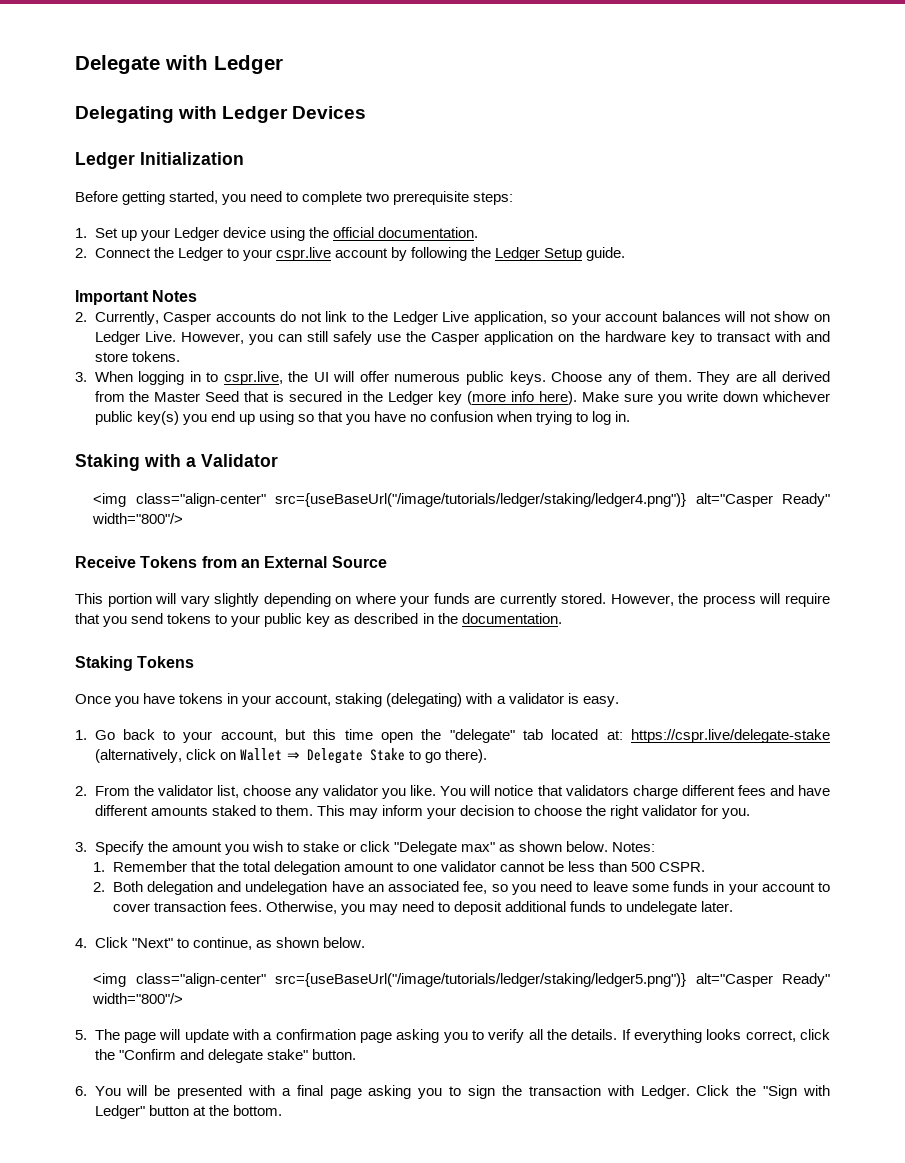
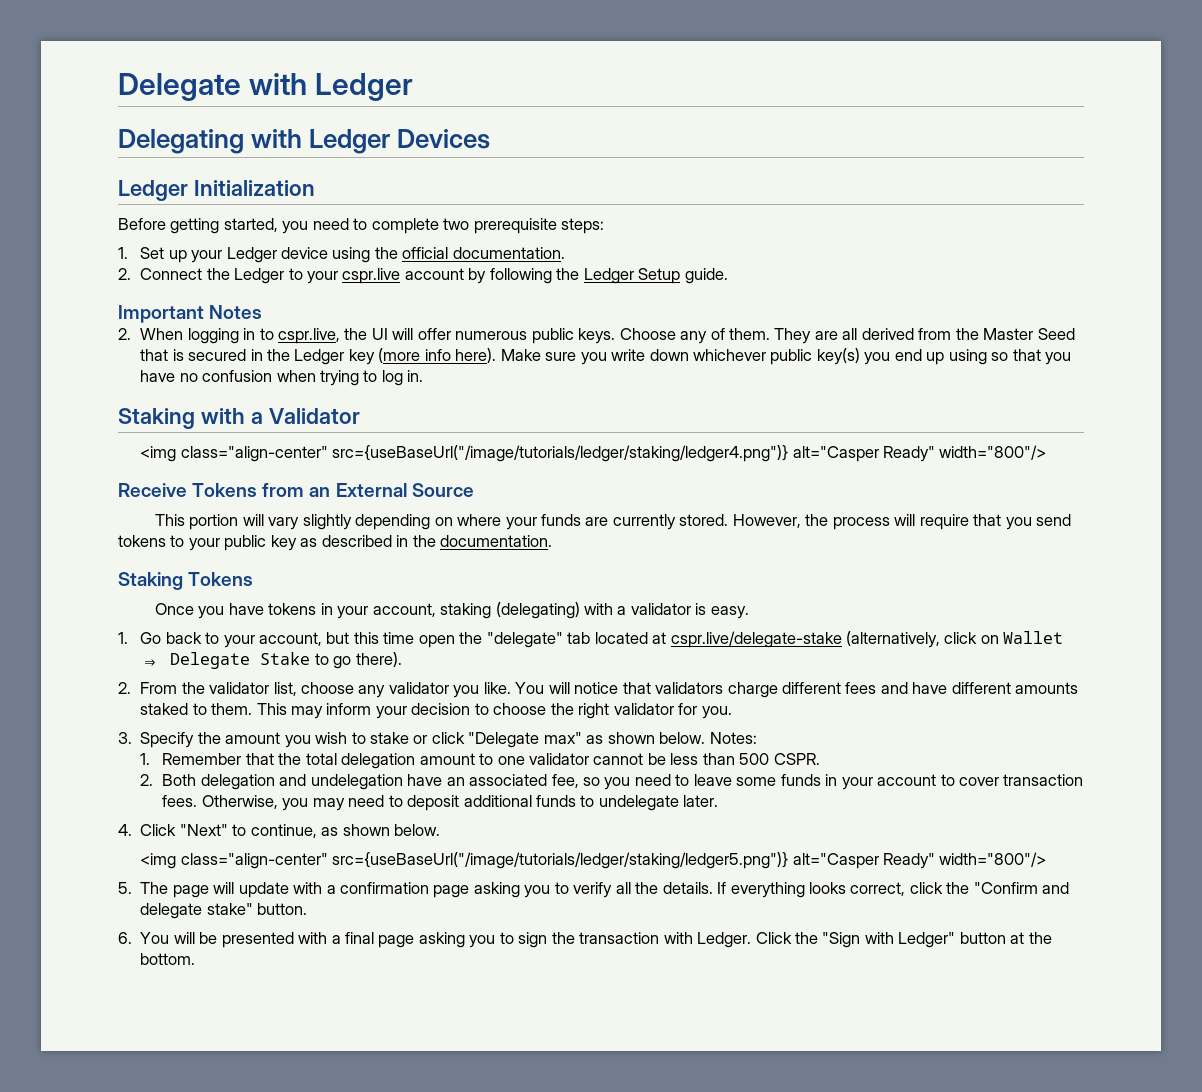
[94,311,831,325] [94,331,831,345] [94,351,180,362] [75,372,87,382] Currently, Casper accounts do not link to the Ledger Live application, so your account balances will not show on Ledger Live. However, you can still safely use the Casper application on the hardware key to transact with and store tokens. // 3. -> (131, 334) none
[606,729,830,743] at: https://cspr.live/delegate-stake -> [652,631,842,648] at cspr.live/delegate-stake

